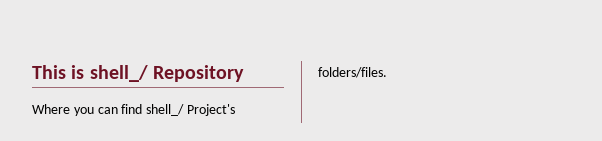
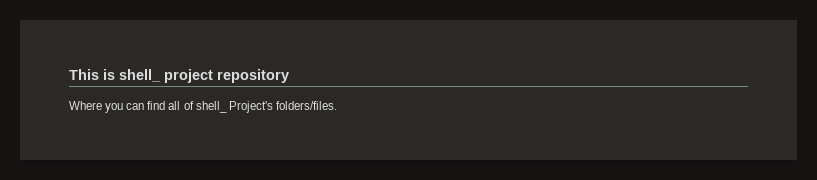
[89,65,244,82] shell_/ Repository -> [119,69,289,83] shell_ project repository
[146,104,185,116] shell_/ -> [168,101,227,113] all of shell_

